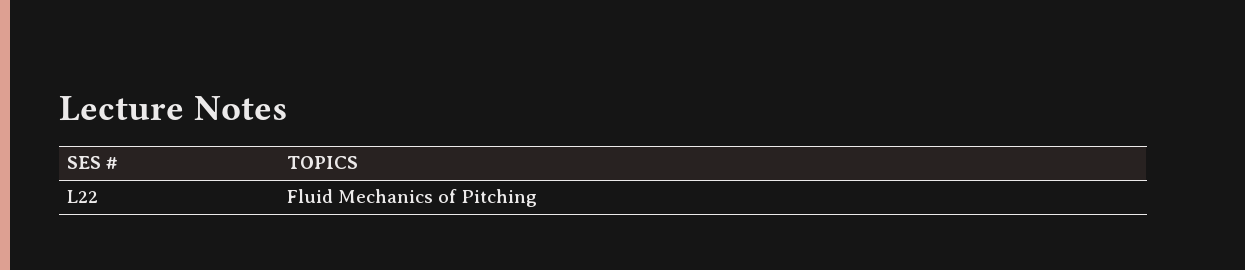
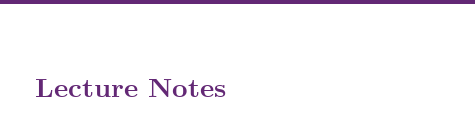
[66,156,118,169] [286,156,358,169] [66,190,98,203] [286,189,538,207] // SES # | TOPICS // L22 | Fluid Mechanics of Pitching -> (226, 87) none

